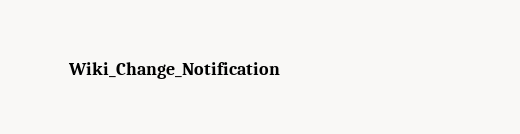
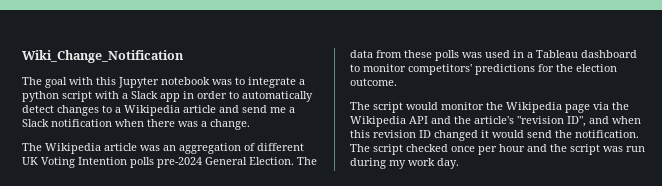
(280, 70) none -> [22,77,305,88] [22,91,313,102] [22,105,295,116] [22,119,250,130] [22,143,304,154] [22,157,317,168] [350,50,637,61] [350,64,617,75] [350,78,397,86] [350,102,629,113] [350,116,641,127] [350,130,639,141] [350,144,645,155] [350,158,459,169] // The goal with this Jupyter notebook was to integrate a python script with a Slack app in order to automatically detect changes to a Wikipedia article and send me a Slack notification when there was a change. // The Wikipedia article was an aggregation of different UK Voting Intention polls pre-2024 General Election. The data from these polls was used in a Tableau dashboard to monitor competitors' predictions for the election outcome. // The script would monitor the Wikipedia page via the Wikipedia API and the article's "revision ID", and when this revision ID changed it would send the notification. The script checked once per hour and the script was run during my work day.

